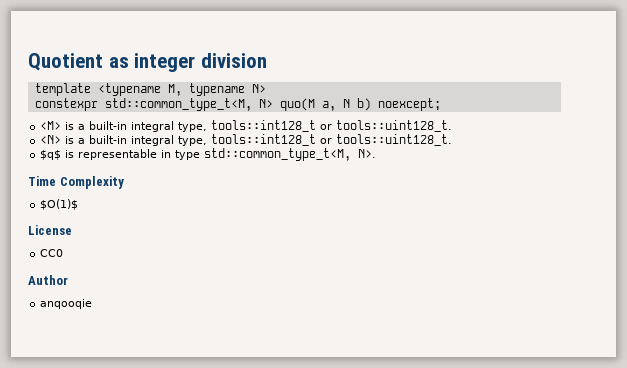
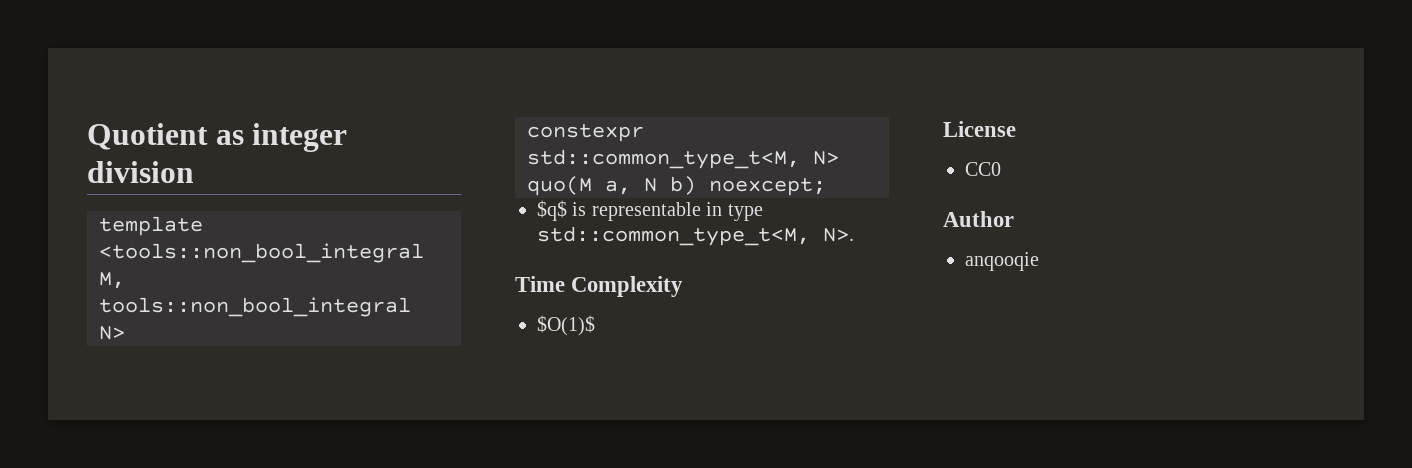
[97,83,245,96] <typename M, typename -> [99,243,424,263] [99,272,125,289] [99,297,411,317] <tools::non_bool_integral M, tools::non_bool_integral
[40,120,453,132] [40,134,453,146] // <M> is a built-in integral type, tools::int128_t or tools::uint128_t. // <N> is a built-in integral type, tools::int128_t or tools::uint128_t. -> (826, 187) none

